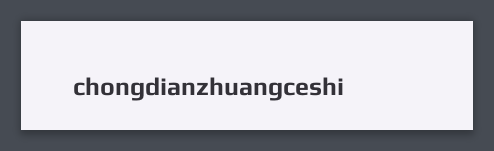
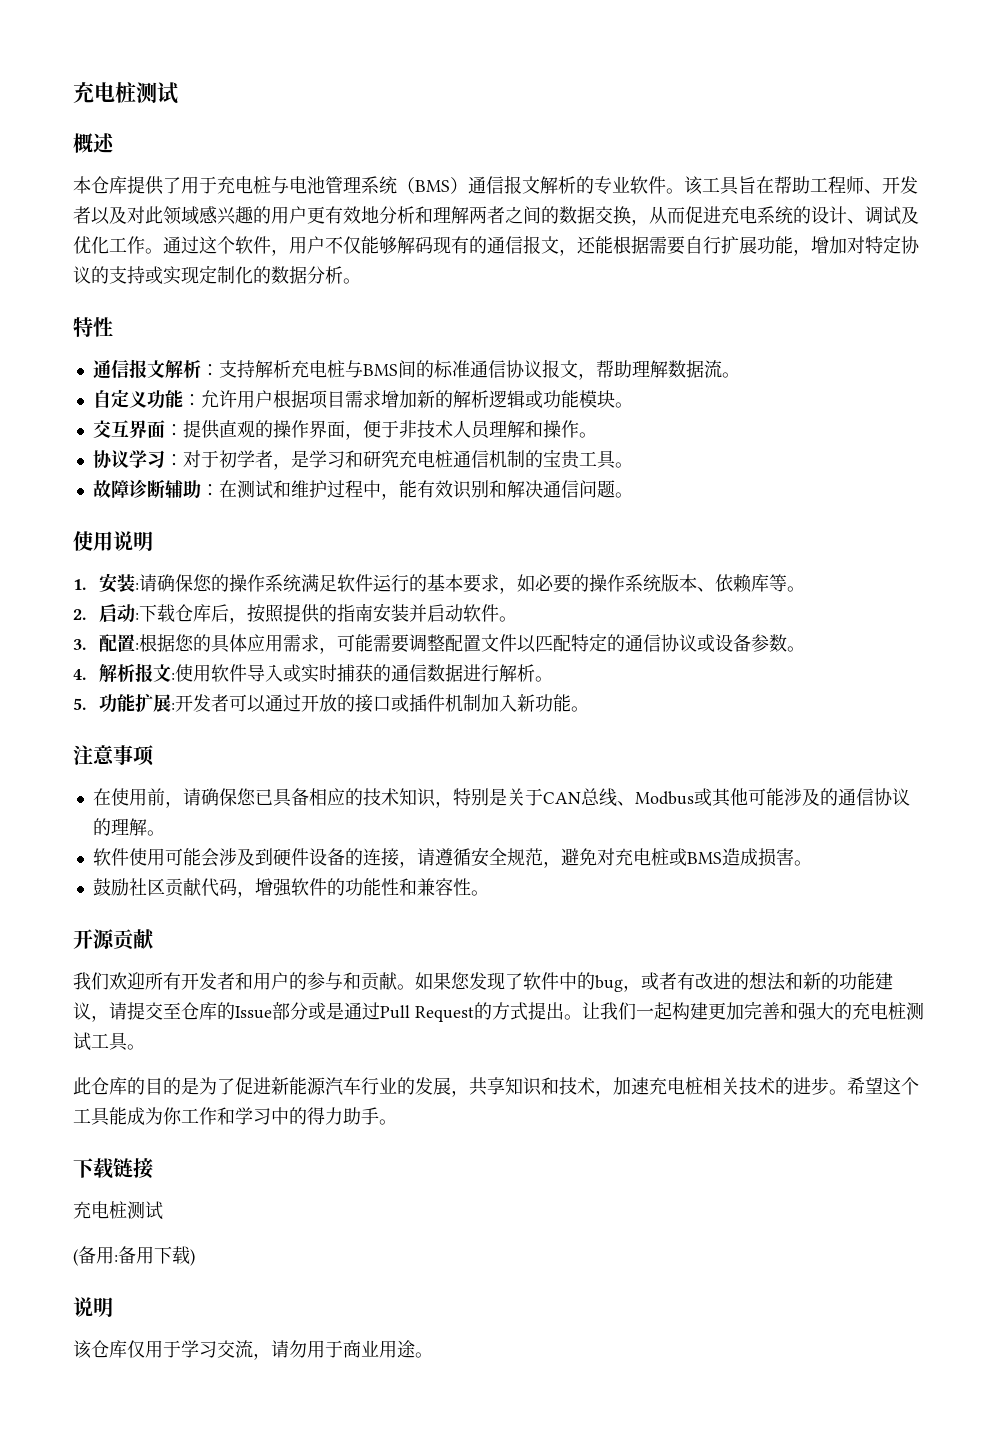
[73,77,344,101] chongdianzhuangceshi -> [73,82,178,104] [73,133,115,153] [73,175,918,195] [73,206,919,226] [73,235,920,256] [73,265,361,285] [73,317,113,337] [92,359,740,380] [92,389,633,409] [92,420,597,440] [92,449,633,470] [92,479,633,500] [73,531,153,551] [73,573,805,594] [73,603,517,624] [73,633,805,654] [73,663,553,683] [73,694,589,713] [73,745,154,766] [92,788,910,808] [92,818,165,836] [92,847,812,868] [92,878,489,898] [73,929,154,951] [73,971,893,992] [73,1001,924,1022] [73,1032,145,1051] [73,1077,919,1097] [73,1107,397,1126] [73,1158,153,1179] [73,1201,163,1220] [73,1246,195,1266] [73,1297,113,1317] [73,1340,433,1360] 充电桩测试 // 概述 // 本仓库提供了用于充电桩与电池管理系统（BMS）通信报文解析的专业软件。该工具旨在帮助工程师、开发者以及对此领域感兴趣的用户更有效地分析和理解两者之间的数据交换，从而促进充电系统的设计、调试及优化工作。通过这个软件，用户不仅能够解码现有的通信报文，还能根据需要自行扩展功能，增加对特定协议的支持或实现定制化的数据分析。 // 特性 // 通信报文解析：支持解析充电桩与BMS间的标准通信协议报文，帮助理解数据流。 // 自定义功能：允许用户根据项目需求增加新的解析逻辑或功能模块。 // 交互界面：提供直观的操作界面，便于非技术人员理解和操作。 // 协议学习：对于初学者，是学习和研究充电桩通信机制的宝贵工具。 // 故障诊断辅助：在测试和维护过程中，能有效识别和解决通信问题。 // 使用说明 // 1.安装:请确保您的操作系统满足软件运行的基本要求，如必要的操作系统版本、依赖库等。 // 2.启动:下载仓库后，按照提供的指南安装并启动软件。 // 3.配置:根据您的具体应用需求，可能需要调整配置文件以匹配特定的通信协议或设备参数。 // 4.解析报文:使用软件导入或实时捕获的通信数据进行解析。 // 5.功能扩展:开发者可以通过开放的接口或插件机制加入新功能。 // 注意事项 // 在使用前，请确保您已具备相应的技术知识，特别是关于CAN总线、Modbus或其他可能涉及的通信协议的理解。 // 软件使用可能会涉及到硬件设备的连接，请遵循安全规范，避免对充电桩或BMS造成损害。 // 鼓励社区贡献代码，增强软件的功能性和兼容性。 // 开源贡献 // 我们欢迎所有开发者和用户的参与和贡献。如果您发现了软件中的bug，或者有改进的想法和新的功能建议，请提交至仓库的Issue部分或是通过Pull Request的方式提出。让我们一起构建更加完善和强大的充电桩测试工具。 // 此仓库的目的是为了促进新能源汽车行业的发展，共享知识和技术，加速充电桩相关技术的进步。希望这个工具能成为你工作和学习中的得力助手。 // 下载链接 // 充电桩测试 // (备用:备用下载) // 说明 // 该仓库仅用于学习交流，请勿用于商业用途。

